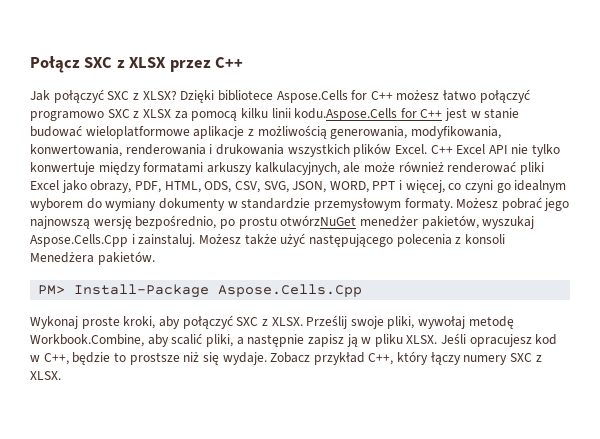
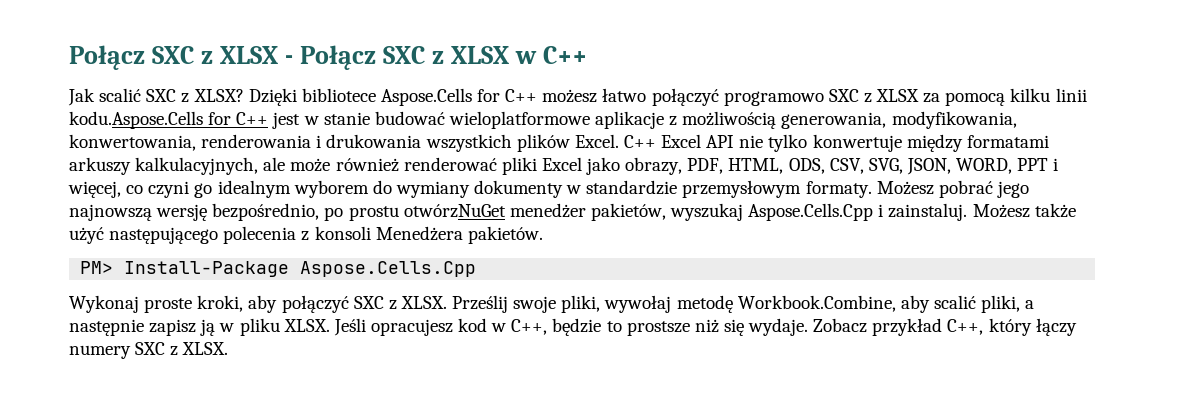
[30,56,211,73] Połącz SXC z XLSX przez -> [69,45,538,70] Połącz SXC z XLSX - Połącz SXC z XLSX w
[53,89,104,103] połączyć -> [99,88,142,102] scalić

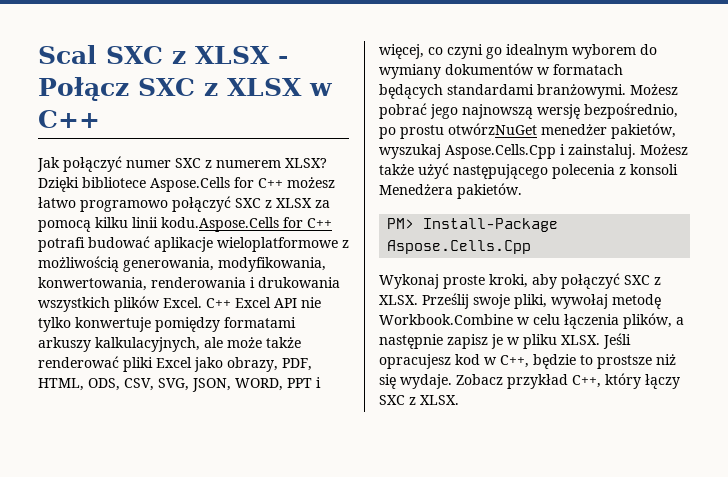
[69,45,145,70] Połącz -> [38,45,97,64] Scal
[99,88,190,103] scalić SXC z -> [63,156,281,172] połączyć numer SXC z numerem
[651,88,824,106] połączyć programowo -> [80,196,231,212] programowo połączyć
[272,111,665,129] jest w stanie budować wieloplatformowe aplikacje -> [38,236,338,252] potrafi budować aplikacje wieloplatformowe
[906,134,963,152] między -> [155,317,220,332] pomiędzy
[335,158,399,172] również -> [266,337,301,348] także
[474,180,872,198] dokumenty w standardzie przemysłowym formaty. -> [445,63,623,75] [379,84,626,99] dokumentów w formatach będących standardami branżowymi.
[737,295,1021,313] Workbook.Combine, aby scalić pliki, -> [379,313,672,329] Workbook.Combine w celu łączenia plików,
[200,319,216,336] ją -> [491,334,503,349] je
[69,345,131,359] numery -> (680, 381) none

